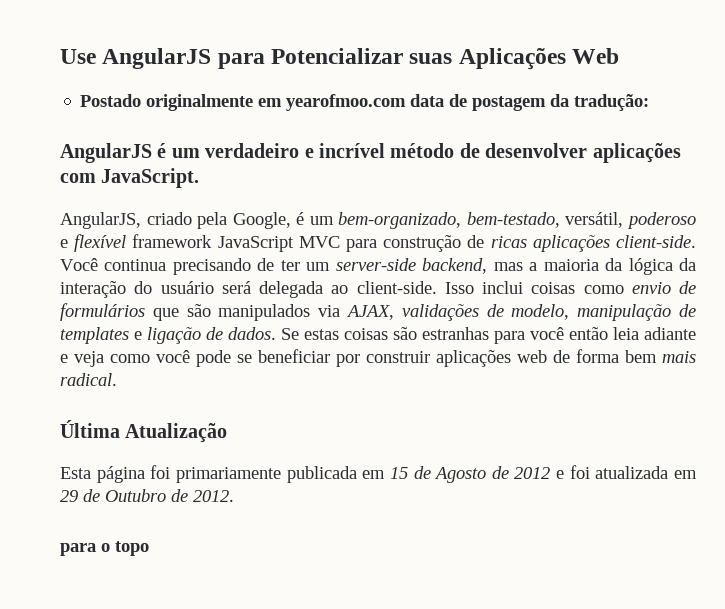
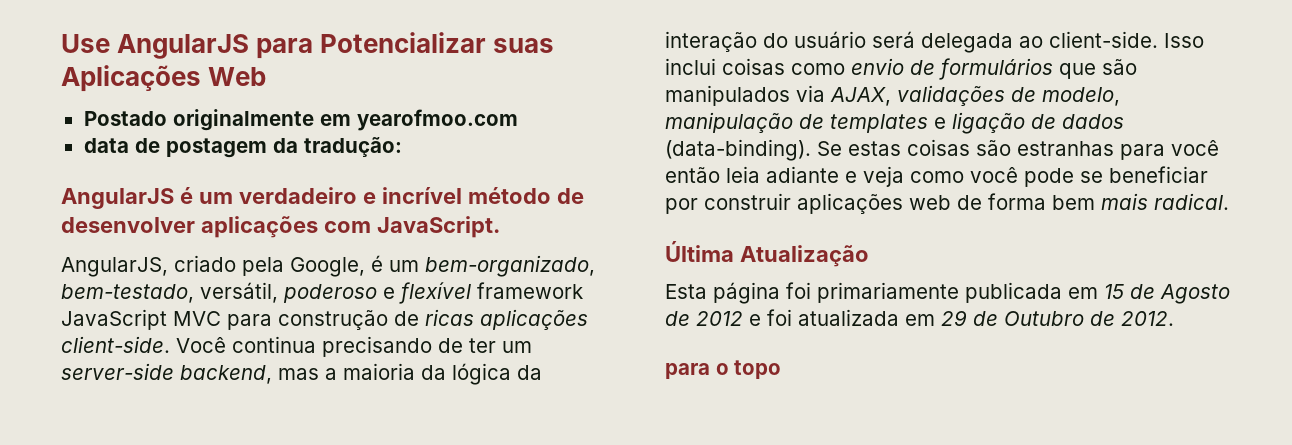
(407, 102) none -> (518, 120) //
[228,327,276,340] dados. -> [1062,114,1124,129] [665,139,811,161] dados (data-binding).

